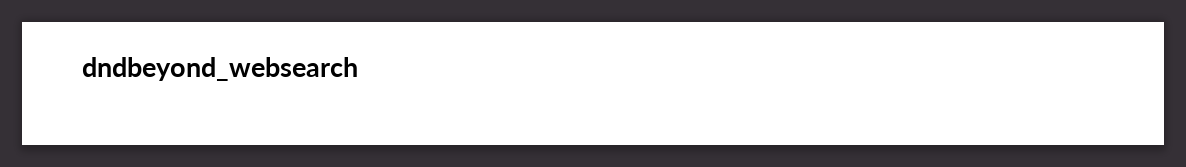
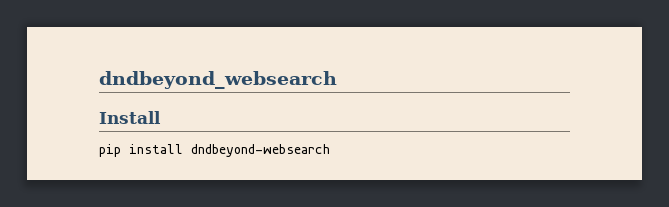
(358, 69) none -> [99,111,161,124] [99,144,330,157] // Install // pip install dndbeyond-websearch

